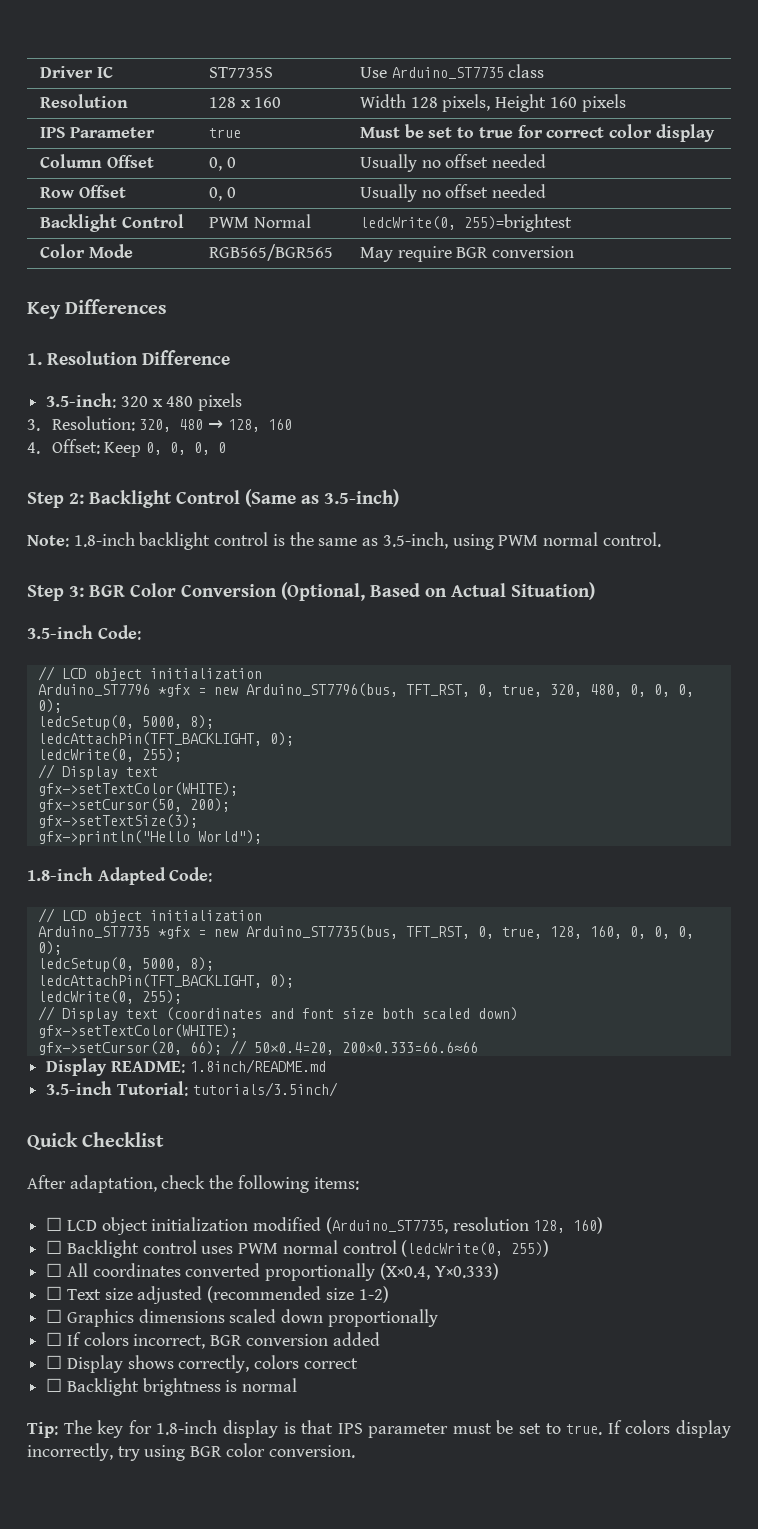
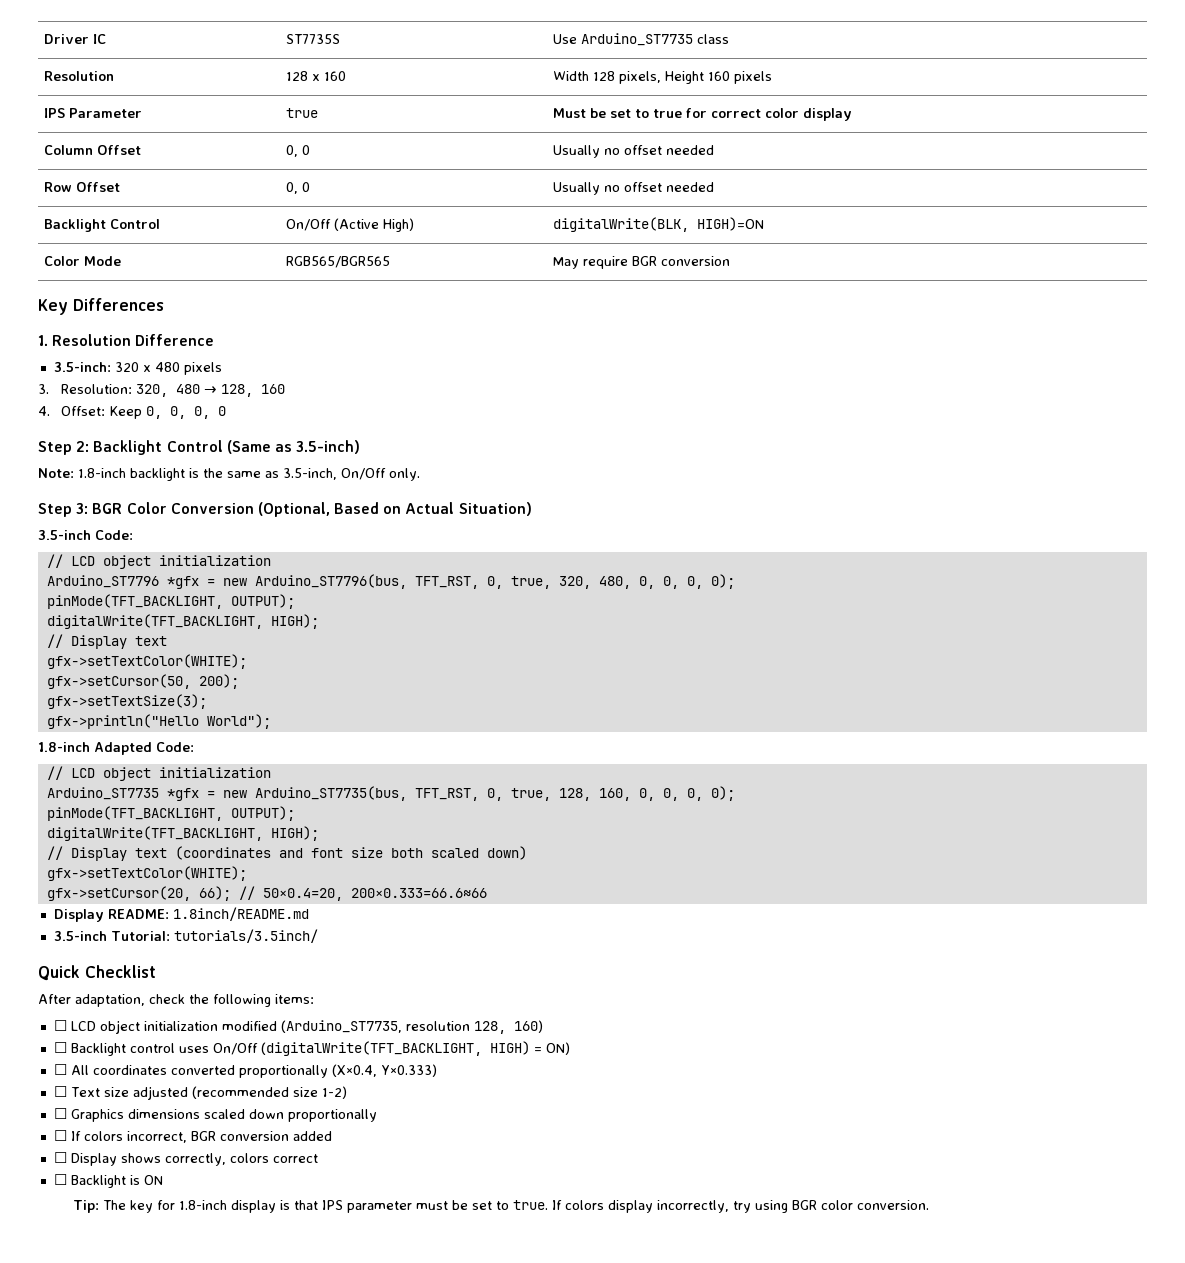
[208,214,311,228] [359,214,572,232] PWM Normal | ledcWrite(0, 255)=brightest -> [285,218,414,232] [552,217,764,232] On/Off (Active High) | digitalWrite(BLK, HIGH)=ON
[214,532,269,546] control -> (185, 474) none
[452,532,661,550] using PWM normal control. -> [341,468,420,481] On/Off only.
[37,715,214,730] [37,732,294,746] [37,748,182,762] ledcSetup(0, 5000, 8); // ledcAttachPin(TFT_BACKLIGHT, 0); // ledcWrite(0, 255); -> [46,594,295,609] [46,614,319,629] pinMode(TFT_BACKLIGHT, OUTPUT); // digitalWrite(TFT_BACKLIGHT, HIGH);
[37,957,214,972] [37,974,294,988] [37,990,182,1004] ledcSetup(0, 5000, 8); // ledcAttachPin(TFT_BACKLIGHT, 0); // ledcWrite(0, 255); -> [46,806,295,821] [46,826,319,841] pinMode(TFT_BACKLIGHT, OUTPUT); // digitalWrite(TFT_BACKLIGHT, HIGH);
[238,1240,550,1257] PWM normal control (ledcWrite(0, 255)) -> [212,1041,570,1056] On/Off (digitalWrite(TFT_BACKLIGHT, HIGH) = ON)
[142,1378,298,1396] brightness is normal -> [129,1175,163,1185] is ON

